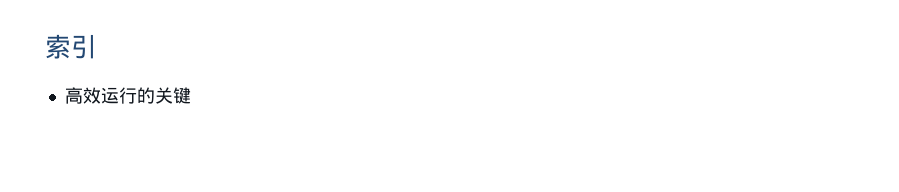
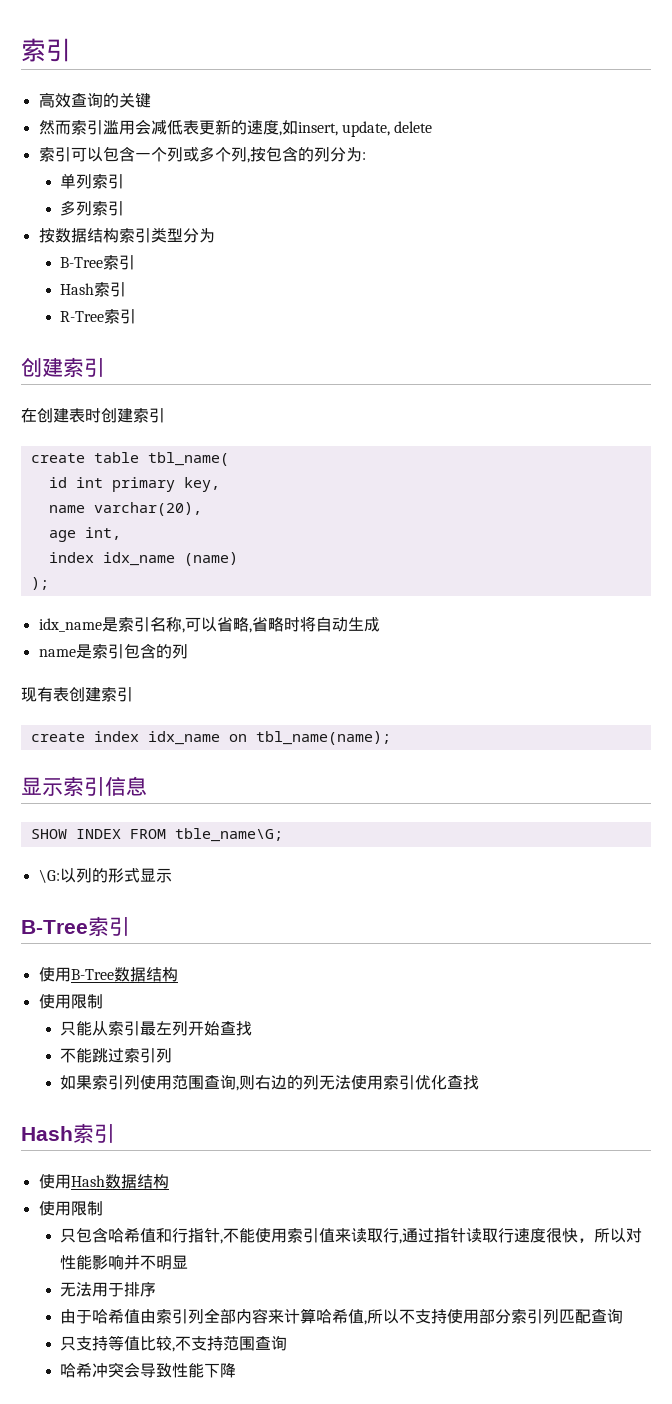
[100,87,137,104] 运行 -> [70,92,103,108] 查询
(191, 95) none -> [38,119,433,137] [38,146,366,163] [60,173,125,189] [60,200,125,216] [38,227,215,243] [60,255,136,270] [60,282,127,297] [60,309,137,324] [21,357,105,378] [21,408,165,423] [30,452,229,466] [48,477,220,492] [48,502,202,516] [48,527,121,542] [48,552,238,566] [30,577,49,590] [38,616,380,633] [38,643,188,659] [21,687,133,702] [30,731,391,745] [21,776,147,797] [30,828,283,842] [38,868,172,883] [21,916,130,937] [38,967,178,982] [38,994,103,1009] [60,1021,253,1036] [60,1048,173,1063] [60,1074,480,1091] [21,1123,115,1144] [38,1174,169,1189] [38,1201,103,1216] [60,1227,643,1244] [60,1254,189,1270] [60,1282,157,1297] [60,1308,624,1325] [60,1335,288,1352] [60,1362,237,1378] // 然而索引滥用会减低表更新的速度,如insert, update, delete // 索引可以包含一个列或多个列,按包含的列分为: // 单列索引 // 多列索引 // 按数据结构索引类型分为 // B-Tree索引 // Hash索引 // R-Tree索引 // 创建索引 // 在创建表时创建索引 // create table tbl_name( // id int primary key, // name varchar(20), // age int, // index idx_name (name) // ); // idx_name是索引名称,可以省略,省略时将自动生成 // name是索引包含的列 // 现有表创建索引 // create index idx_name on tbl_name(name); // 显示索引信息 // SHOW INDEX FROM tble_name\G; // \G:以列的形式显示 // B-Tree索引 // 使用B-Tree数据结构 // 使用限制 // 只能从索引最左列开始查找 // 不能跳过索引列 // 如果索引列使用范围查询,则右边的列无法使用索引优化查找 // Hash索引 // 使用Hash数据结构 // 使用限制 // 只包含哈希值和行指针,不能使用索引值来读取行,通过指针读取行速度很快，所以对性能影响并不明显 // 无法用于排序 // 由于哈希值由索引列全部内容来计算哈希值,所以不支持使用部分索引列匹配查询 // 只支持等值比较,不支持范围查询 // 哈希冲突会导致性能下降

